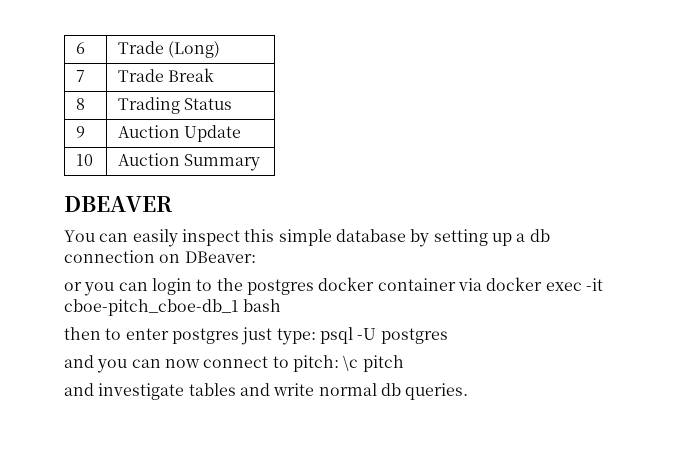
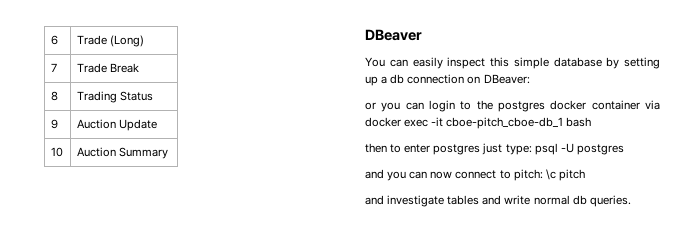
[64,196,172,212] DBEAVER -> [365,29,422,41] DBeaver

